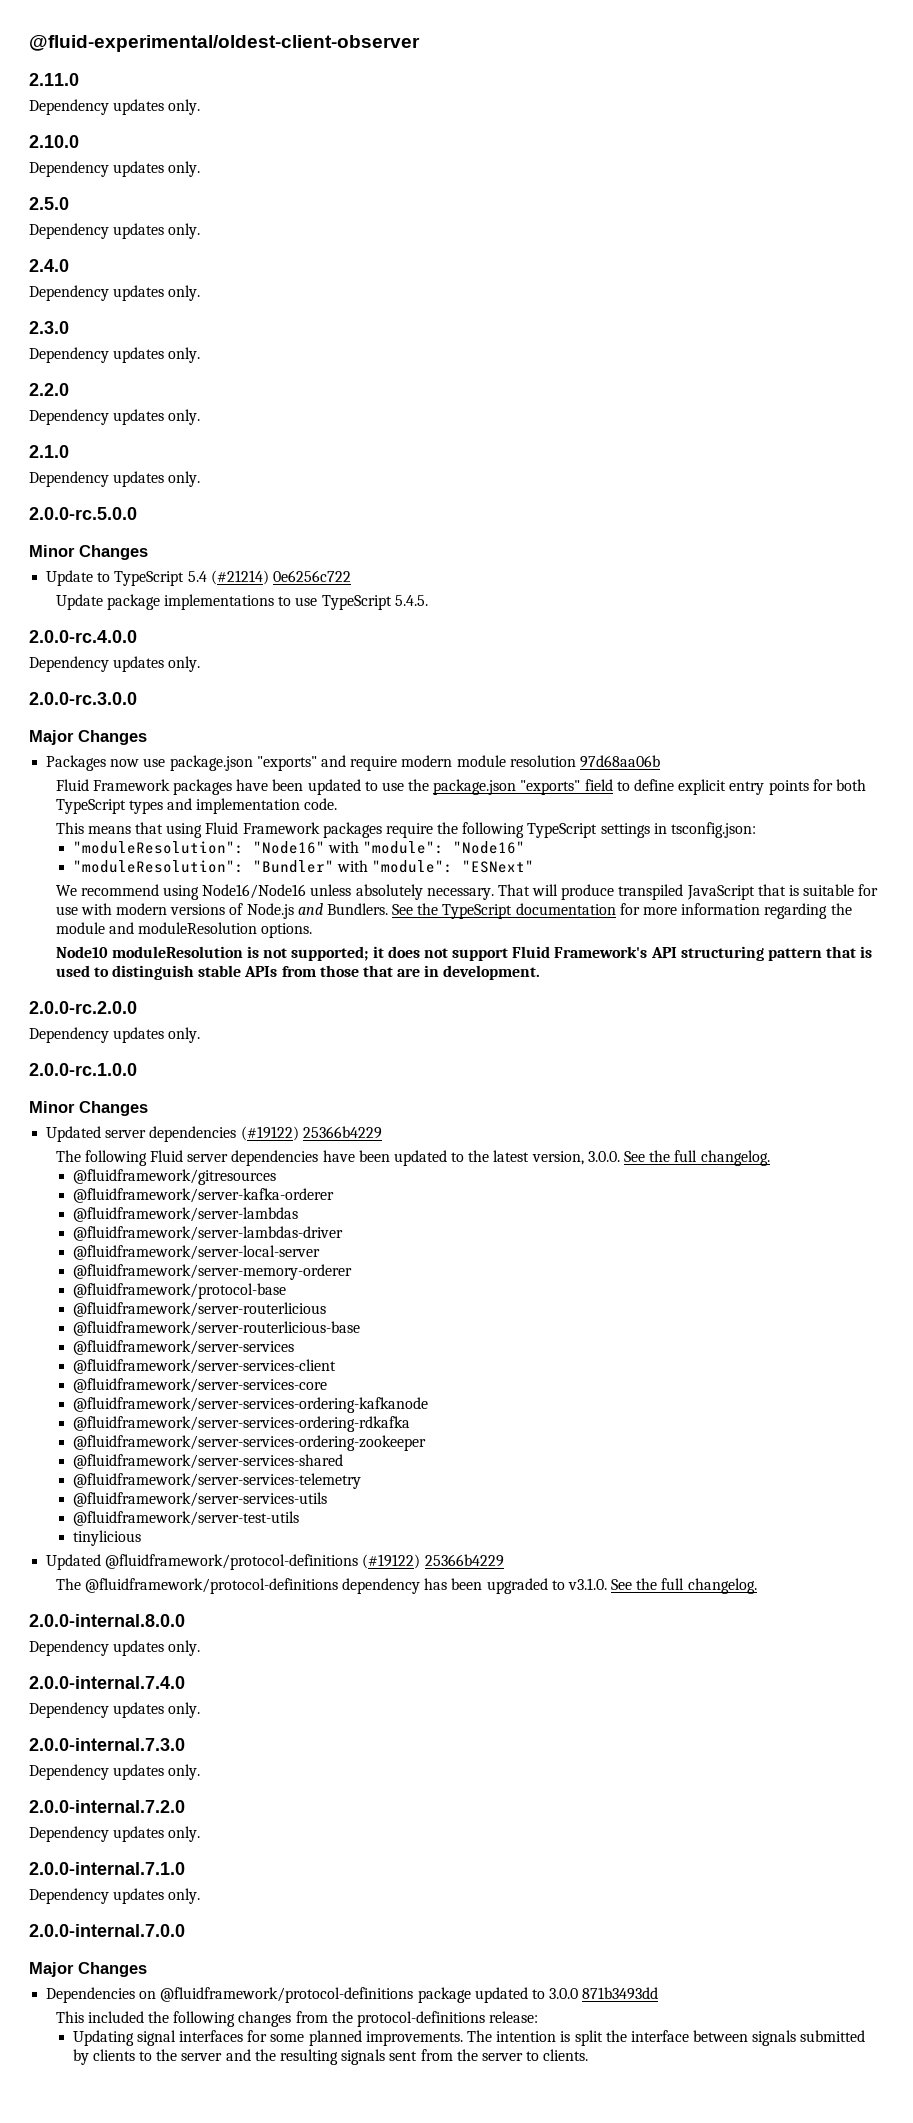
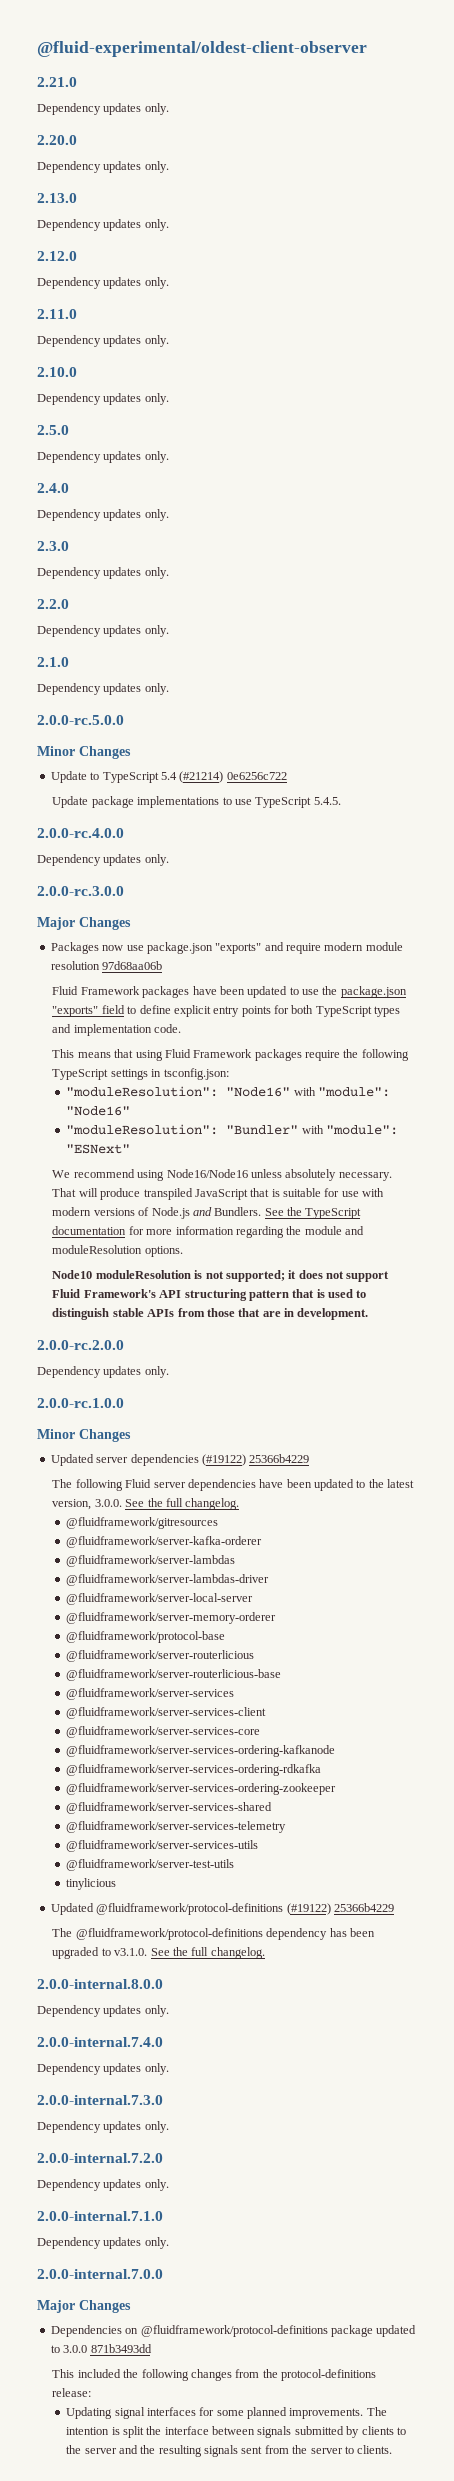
(420, 43) none -> [37,77,77,87] [37,103,169,115] [37,135,77,145] [37,161,169,173] [37,193,77,203] [37,219,169,231] [37,251,77,261] [37,277,169,289] // 2.21.0 // Dependency updates only. // 2.20.0 // Dependency updates only. // 2.13.0 // Dependency updates only. // 2.12.0 // Dependency updates only.

